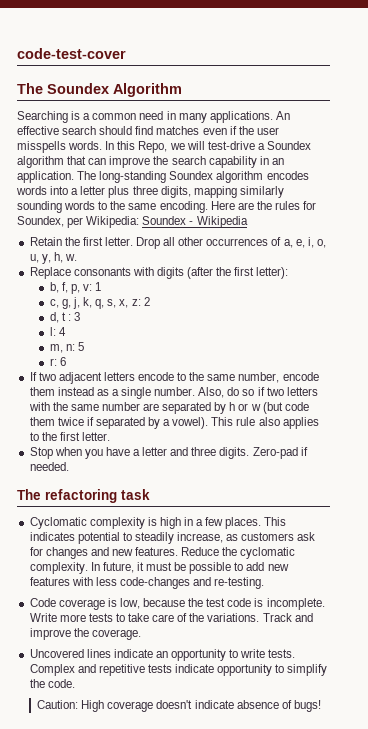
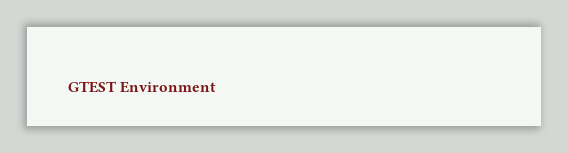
[17,48,126,59] [17,83,182,97] [17,111,290,123] [17,126,279,135] [17,141,311,153] [17,156,284,168] [17,171,309,183] [16,186,284,198] [17,201,317,213] [17,216,248,228] [29,237,326,249] [29,252,77,264] [29,267,289,279] [49,282,102,294] [49,297,150,309] [49,312,81,323] [49,327,66,336] [49,342,84,353] [49,357,66,366] [29,372,319,384] [29,387,318,399] [28,402,309,414] [29,417,319,429] [29,432,110,441] [29,447,308,459] [29,462,69,471] [17,489,150,503] [29,517,287,529] [29,532,316,544] [29,547,296,559] [29,562,289,574] [29,577,265,589] [29,598,325,610] [29,613,313,622] [29,628,141,640] [29,649,296,661] [29,664,328,676] [29,679,75,688] [37,700,321,712] code-test-cover // The Soundex Algorithm // Searching is a common need in many applications. An effective search should find matches even if the user misspells words. In this Repo, we will test-drive a Soundex algorithm that can improve the search capability in an application. The long-standing Soundex algorithm encodes words into a letter plus three digits, mapping similarly sounding words to the same encoding. Here are the rules for Soundex, per Wikipedia: Soundex - Wikipedia // Retain the first letter. Drop all other occurrences of a, e, i, o, u, y, h, w. // Replace consonants with digits (after the first letter): // b, f, p, v: 1 // c, g, j, k, q, s, x, z: 2 // d, t : 3 // l: 4 // m, n: 5 // r: 6 // If two adjacent letters encode to the same number, encode them instead as a single number. Also, do so if two letters with the same number are separated by h or w (but code them twice if separated by a vowel). This rule also applies to the first letter. // Stop when you have a letter and three digits. Zero-pad if needed. // The refactoring task // Cyclomatic complexity is high in a few places. This indicates potential to steadily increase, as customers ask for changes and new features. Reduce the cyclomatic complexity. In future, it must be possible to add new features with less code-changes and re-testing. // Code coverage is low, because the test code is incomplete. Write more tests to take care of the variations. Track and improve the coverage. // Uncovered lines indicate an opportunity to write tests. Complex and repetitive tests indicate opportunity to simplify the code. // Caution: High coverage doesn't indicate absence of bugs! -> [68,81,217,93] GTEST Environment

